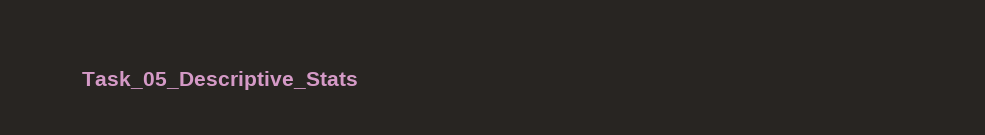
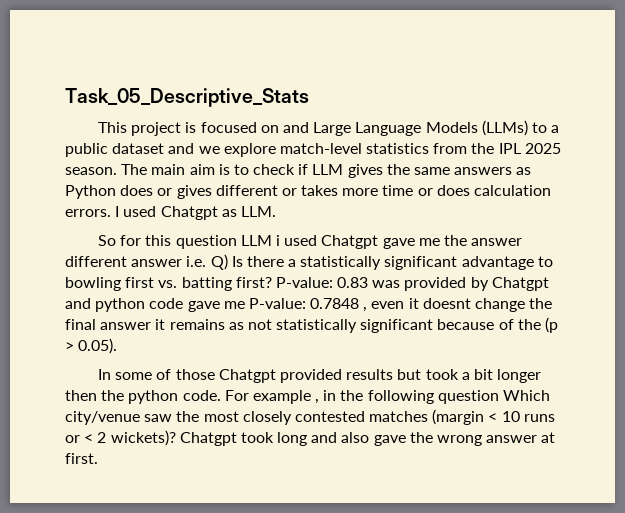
(358, 80) none -> [98,120,560,136] [65,143,561,157] [65,164,532,178] [65,185,552,199] [65,206,276,220] [98,235,523,249] [65,254,553,270] [65,277,549,291] [65,298,553,312] [65,317,559,333] [65,338,118,354] [98,369,542,383] [65,390,551,404] [65,409,555,425] [65,430,556,446] [65,453,98,464] // This project is focused on and Large Language Models (LLMs) to a public dataset and we explore match-level statistics from the IPL 2025 season. The main aim is to check if LLM gives the same answers as Python does or gives different or takes more time or does calculation errors. I used Chatgpt as LLM. // So for this question LLM i used Chatgpt gave me the answer different answer i.e. Q) Is there a statistically significant advantage to bowling first vs. batting first? P-value: 0.83 was provided by Chatgpt and python code gave me P-value: 0.7848 , even it doesnt change the final answer it remains as not statistically significant because of the (p > 0.05). // In some of those Chatgpt provided results but took a bit longer then the python code. For example , in the following question Which city/venue saw the most closely contested matches (margin < 10 runs or < 2 wickets)? Chatgpt took long and also gave the wrong answer at first.

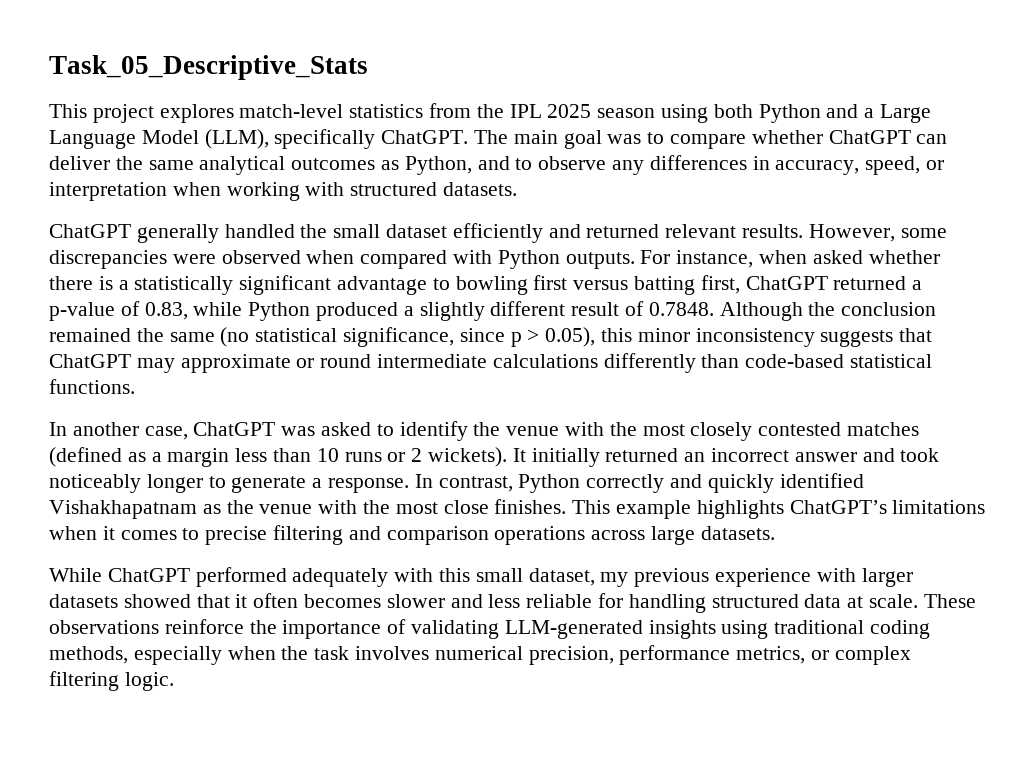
[185,120,560,136] [65,143,276,157] is focused on and Large Language Models (LLMs) to a public dataset and we explore -> [159,104,234,123] explores
[65,164,532,178] [65,185,552,199] [65,206,276,220] [98,235,523,249] [65,254,284,270] season. The main aim is to check if LLM gives the same answers as Python does or gives different or takes more time or does calculation errors. I used Chatgpt as LLM. // So for this question LLM i used Chatgpt gave me the answer different answer i.e. Q) Is there -> [597,104,932,123] [49,129,948,149] [49,155,945,175] [49,182,518,201] [49,223,947,243] [49,250,940,269] [49,276,113,290] season using both Python and a Large Language Model (LLM), specifically ChatGPT. The main goal was to compare whether ChatGPT can deliver the same analytical outcomes as Python, and to observe any differences in accuracy, speed, or interpretation when working with structured datasets. // ChatGPT generally handled the small dataset efficiently and returned relevant results. However, some discrepancies were observed when compared with Python outputs. For instance, when asked whether there is
[158,277,549,291] [65,298,553,312] [65,317,559,333] [65,338,118,354] [98,369,542,383] [65,390,551,404] [65,411,173,425] vs. batting first? P-value: 0.83 was provided by Chatgpt and python code gave me P-value: 0.7848 , even it doesnt change the final answer it remains as not statistically significant because of the (p > 0.05). // In some of those Chatgpt provided results but took a bit longer then the python code. For example , in the following question Which city/venue saw -> [573,275,923,295] [49,301,937,321] [49,327,933,347] [49,353,933,373] [49,379,135,394] [49,421,605,441] versus batting first, ChatGPT returned a p-value of 0.83, while Python produced a slightly different result of 0.7848. Although the conclusion remained the same (no statistical significance, since p > 0.05), this minor inconsistency suggests that ChatGPT may approximate or round intermediate calculations differently than code-based statistical functions. // In another case, ChatGPT was asked to identify the venue with
[432,409,555,425] [65,430,556,446] [65,453,98,464] (margin < 10 runs or < 2 wickets)? Chatgpt took long and also gave the wrong answer at first. -> [49,447,940,467] [49,473,864,493] [49,499,986,519] [49,525,775,545] [49,567,913,587] [49,593,976,613] [49,619,931,639] [49,645,911,665] [49,671,174,691] (defined as a margin less than 10 runs or 2 wickets). It initially returned an incorrect answer and took noticeably longer to generate a response. In contrast, Python correctly and quickly identified Vishakhapatnam as the venue with the most close finishes. This example highlights ChatGPT’s limitations when it comes to precise filtering and comparison operations across large datasets. // While ChatGPT performed adequately with this small dataset, my previous experience with larger datasets showed that it often becomes slower and less reliable for handling structured data at scale. These observations reinforce the importance of validating LLM-generated insights using traditional coding methods, especially when the task involves numerical precision, performance metrics, or complex filtering logic.

